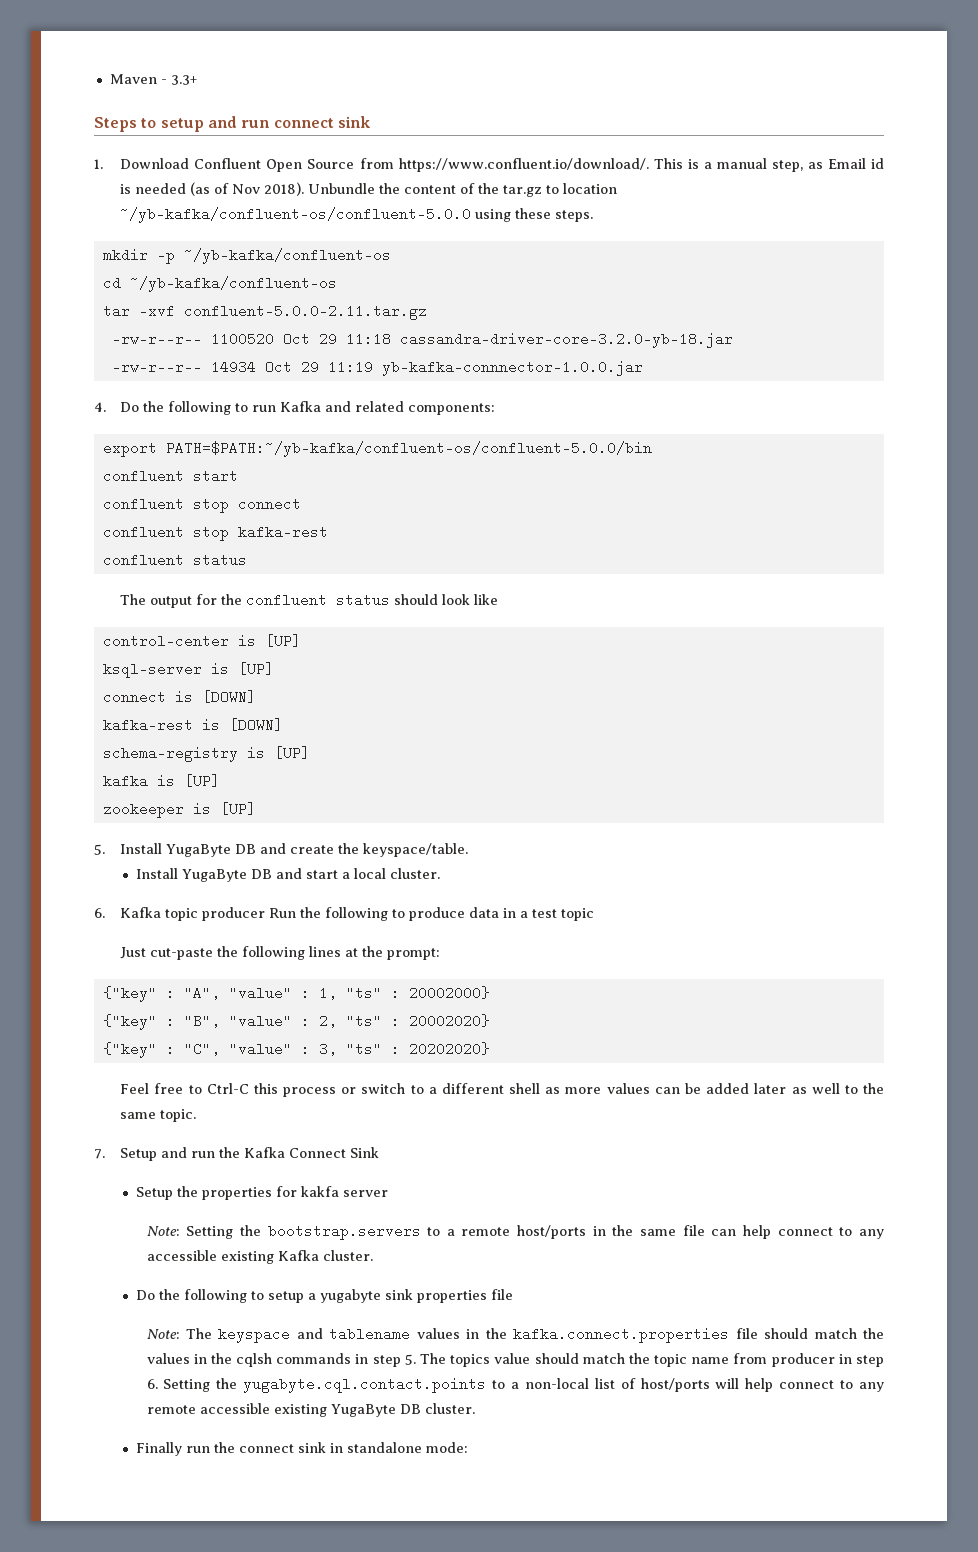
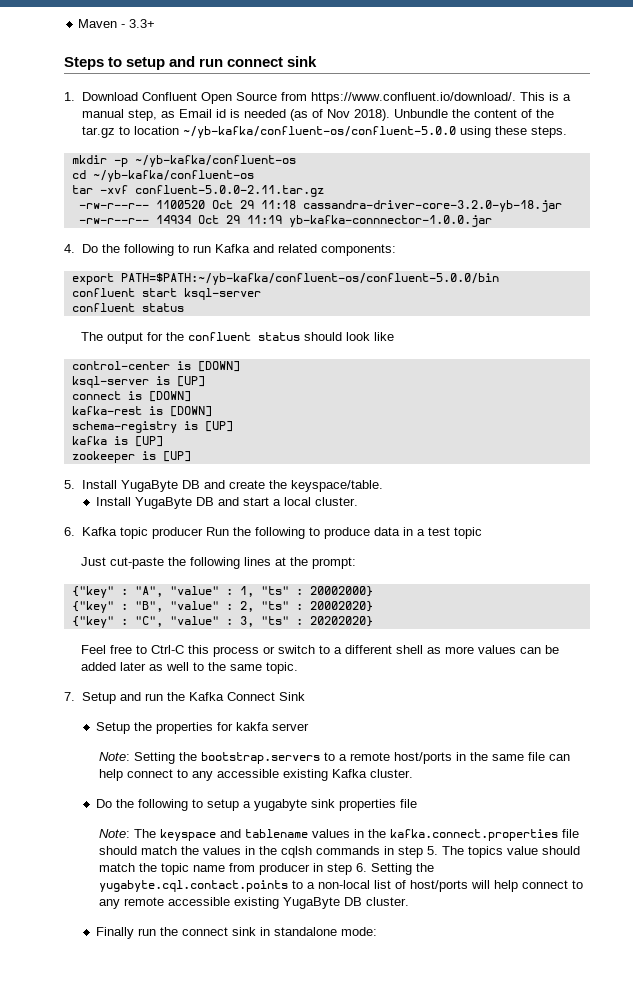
[102,497,301,513] [102,525,328,541] // confluent stop connect // confluent stop kafka-rest -> [183,288,261,300] ksql-server
[264,634,301,648] [UP] -> [197,361,240,372] [DOWN]

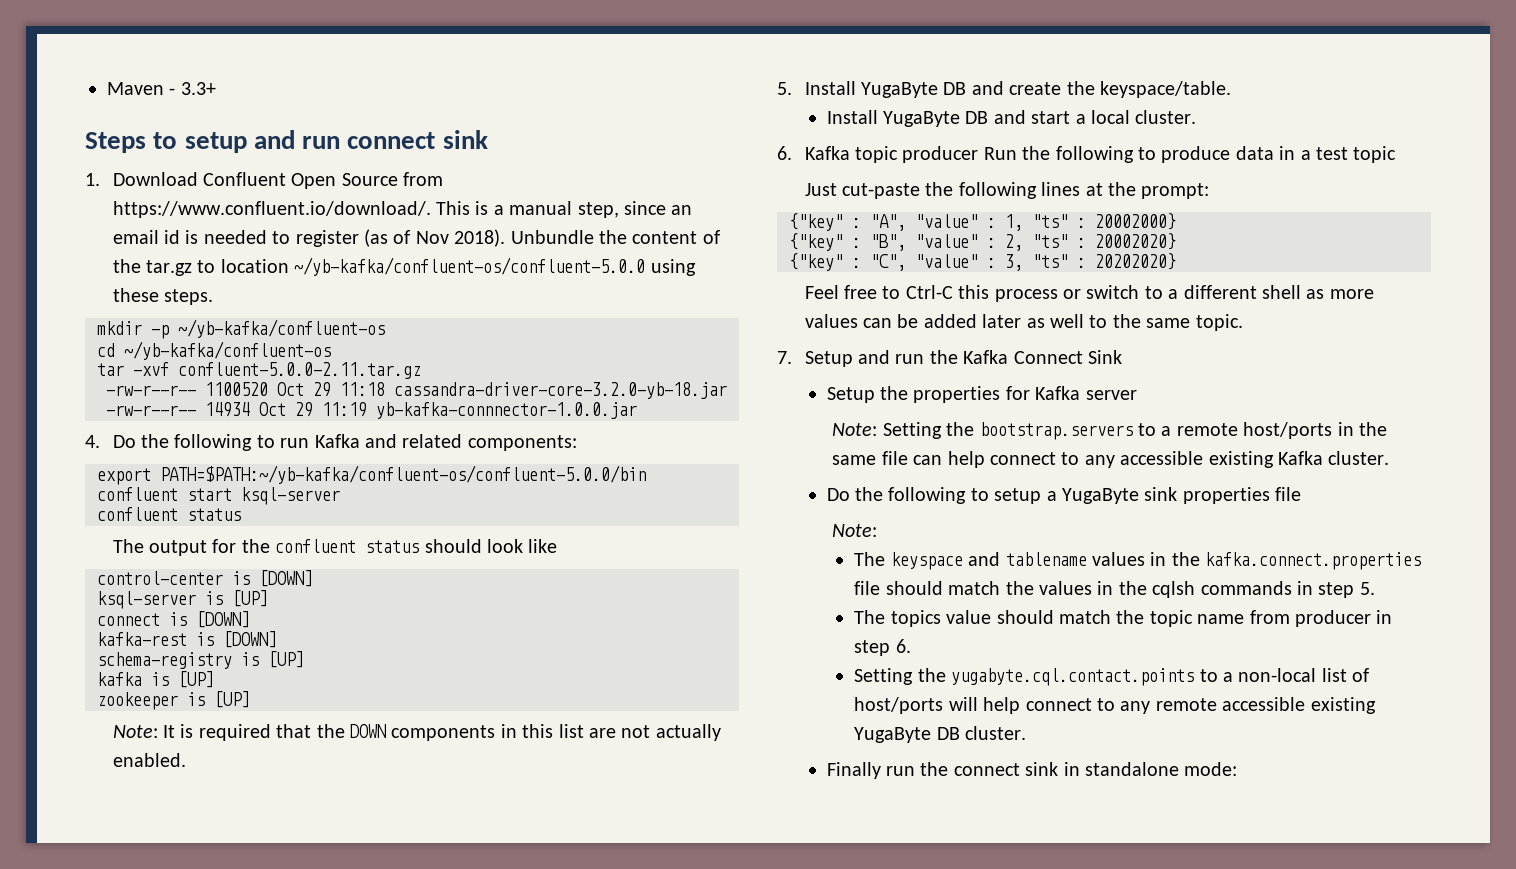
[160,109,212,118] as Email -> [624,201,693,215] [112,230,159,244] since an email
(286, 113) none -> [272,230,359,247] to register
(191, 456) none -> [112,724,721,741] [112,753,186,767] // Note: It is required that the DOWN components in this list are not actually enabled.
[235,722,269,731] kakfa -> [1035,386,1081,400] Kafka
[253,799,307,811] yugabyte -> [1062,488,1140,504] YugaByte
(130, 833) none -> (878, 530) //
(438, 850) none -> (1375, 588) //
(367, 867) none -> (911, 646) //

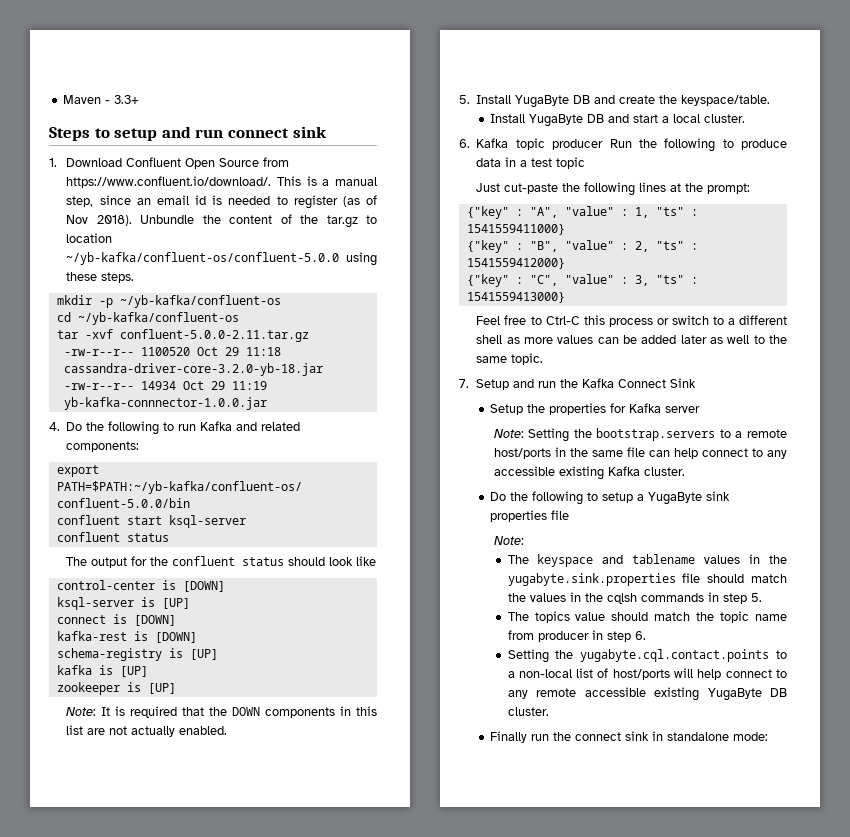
[1095,213,1176,230] 20002000} -> [466,224,565,235] 1541559411000}
[1095,233,1176,250] 20002020} -> [466,258,565,269] 1541559412000}
[1095,253,1176,270] 20202020} -> [466,292,565,303] 1541559413000}
[1205,552,1422,570] kafka.connect.properties -> [507,573,676,586] yugabyte.sink.properties

